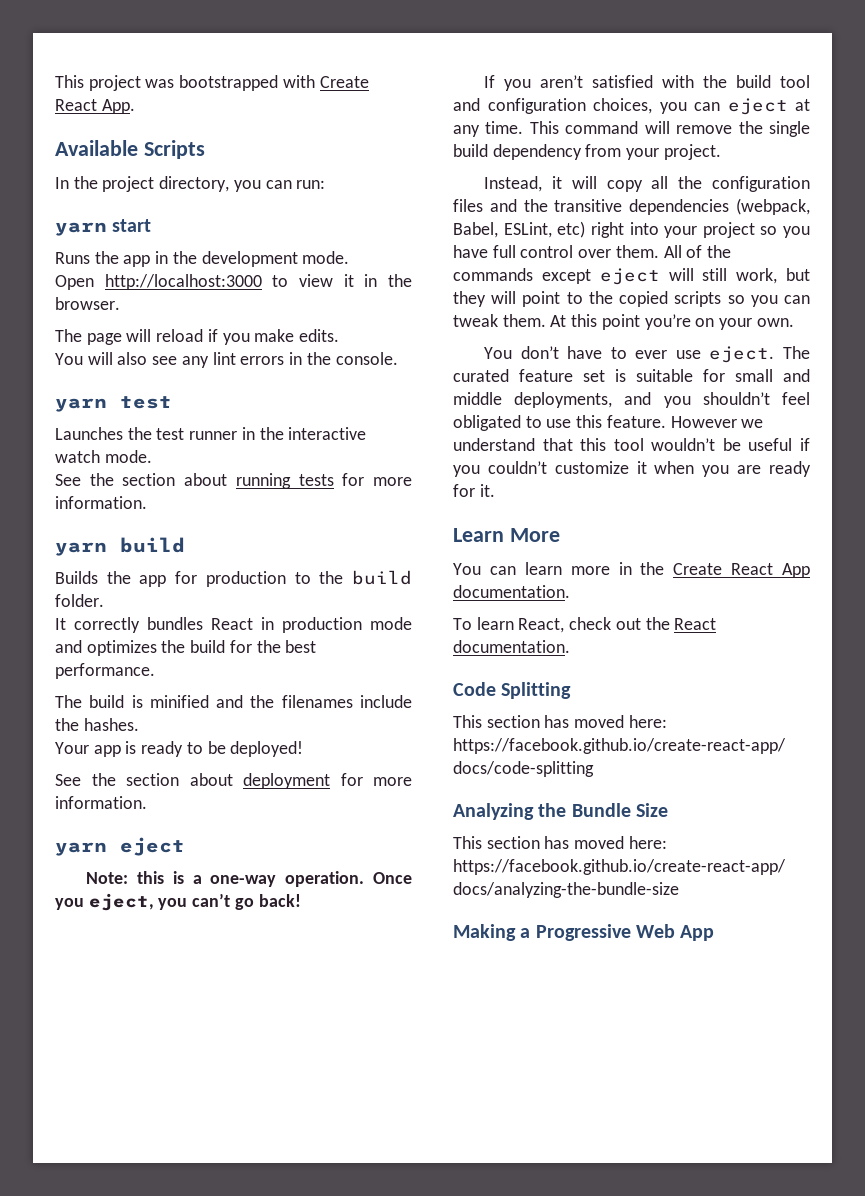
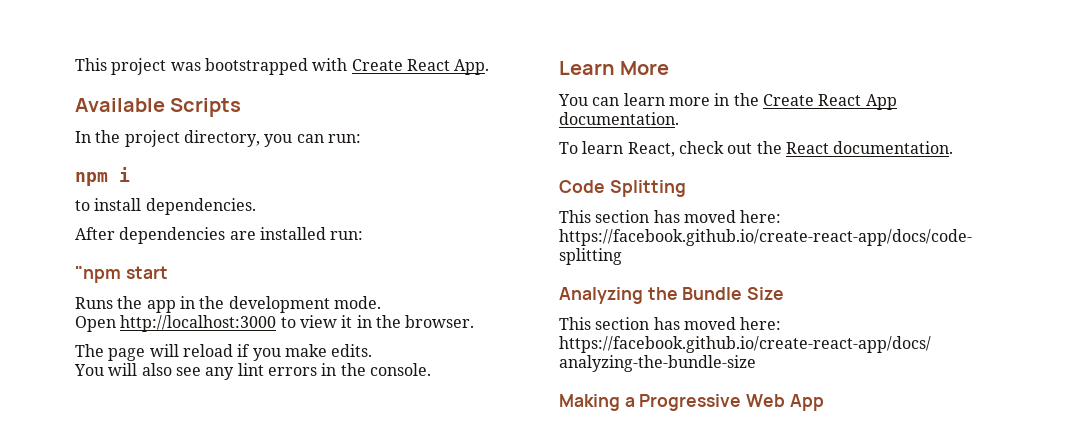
[55,222,107,236] yarn -> [75,167,130,186] [75,198,256,215] [75,227,364,244] [75,266,121,283] npm i // to install dependencies. // After dependencies are installed run: // "npm
[55,396,172,412] [55,427,367,440] [55,450,152,463] [55,473,412,489] [55,496,147,509] [55,537,185,556] [55,570,413,587] [55,594,104,607] [55,617,412,633] [55,640,317,656] [55,663,155,679] [55,695,412,708] [55,718,139,731] [55,741,304,757] [55,773,412,789] [55,796,147,809] [55,837,185,856] [86,871,412,887] [55,893,301,911] [484,75,810,91] [453,98,810,115] [453,121,810,137] [453,144,721,160] [484,176,810,192] [453,198,810,215] [453,221,810,238] [453,245,732,258] [453,268,810,285] [453,291,810,307] [453,314,794,330] [484,346,810,363] [453,369,810,382] [453,392,810,408] [453,415,764,431] [453,438,810,451] [453,461,811,477] [453,484,495,497] // yarn test // Launches the test runner in the interactive watch mode. // See the section about running tests for more information. // yarn build // Builds the app for production to the build folder. // It correctly bundles React in production mode and optimizes the build for the best performance. // The build is minified and the filenames include the hashes. // Your app is ready to be deployed! // See the section about deployment for more information. // yarn eject // Note: this is a one-way operation. Once you eject, you can’t go back! // If you aren’t satisfied with the build tool and configuration choices, you can eject at any time. This command will remove the single build dependency from your project. // Instead, it will copy all the configuration files and the transitive dependencies (webpack, Babel, ESLint, etc) right into your project so you have full control over them. All of the commands except eject will still work, but they will point to the copied scripts so you can tweak them. At this point you’re on your own. // You don’t have to ever use eject. The curated feature set is suitable for small and middle deployments, and you shouldn’t feel obligated to use this feature. However we understand that this tool wouldn’t be useful if you couldn’t customize it when you are ready for it. -> (431, 369) none

